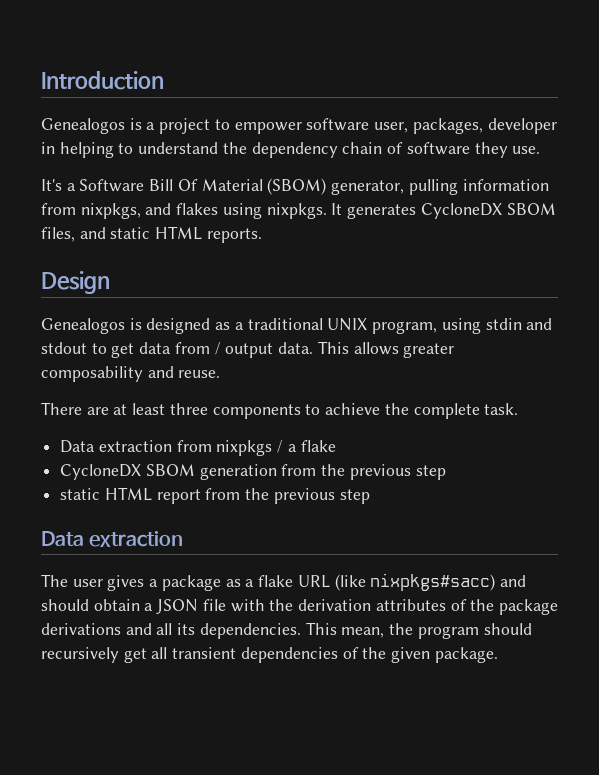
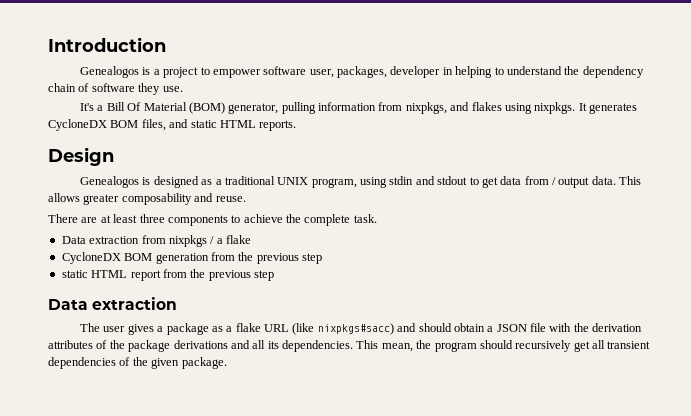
[79,179,145,192] Software -> (104, 108) none
[267,178,327,195] (SBOM) -> [188,102,225,114] (BOM)
[506,203,556,215] SBOM -> [110,120,139,128] BOM
[145,464,195,476] SBOM -> [124,253,153,261] BOM

